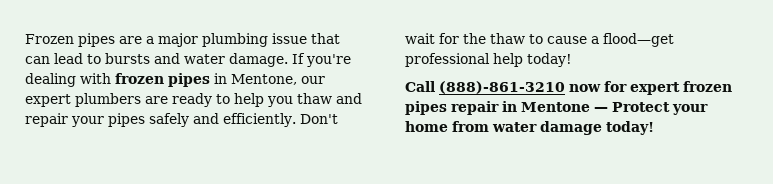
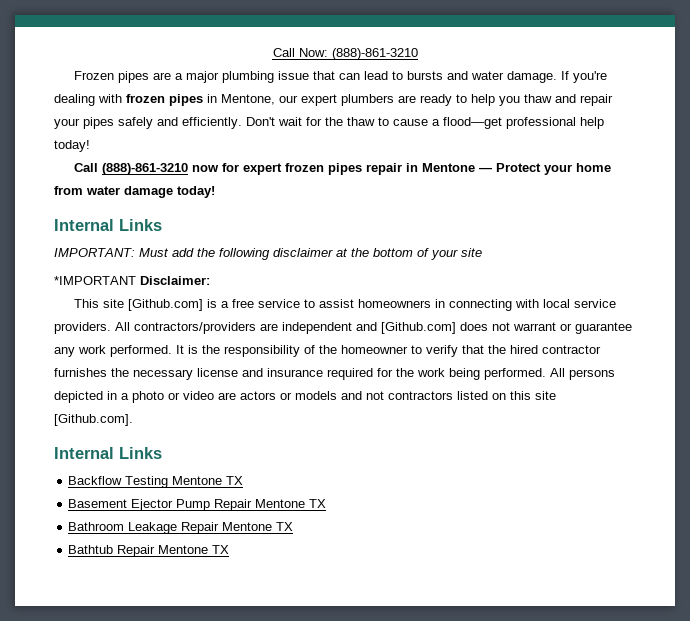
(25, 39) none -> [272,48,418,60] Call Now: (888)-861-3210 //
(654, 128) none -> [54,219,162,231] [54,248,482,260] [54,276,210,285] [73,299,616,311] [54,322,632,334] [54,345,601,357] [54,368,615,380] [54,391,556,403] [54,414,133,426] [54,447,162,459] [68,476,244,488] [68,499,327,511] [68,522,294,534] [68,545,230,557] // Internal Links // IMPORTANT: Must add the following disclaimer at the bottom of your site // *IMPORTANT Disclaimer: // This site [Github.com] is a free service to assist homeowners in connecting with local service providers. All contractors/providers are independent and [Github.com] does not warrant or guarantee any work performed. It is the responsibility of the homeowner to verify that the hired contractor furnishes the necessary license and insurance required for the work being performed. All persons depicted in a photo or video are actors or models and not contractors listed on this site [Github.com]. // Internal Links // Backflow Testing Mentone TX // Basement Ejector Pump Repair Mentone TX // Bathroom Leakage Repair Mentone TX // Bathtub Repair Mentone TX

